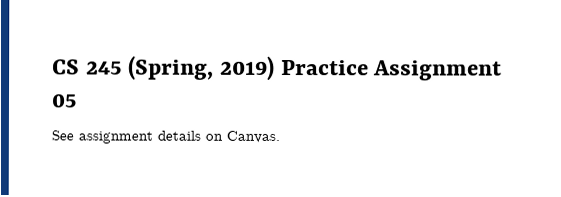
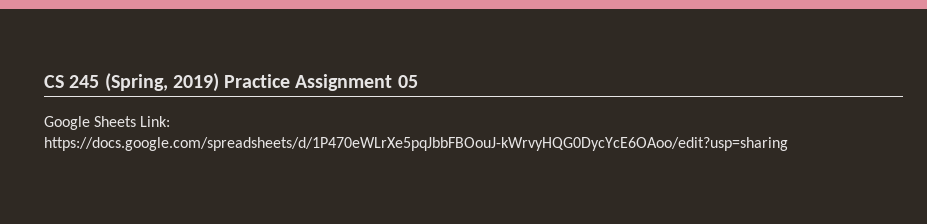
[51,130,280,144] See assignment details on Canvas. -> [44,116,171,130] [44,137,788,151] Google Sheets Link: https://docs.google.com/spreadsheets/d/1P470eWLrXe5pqJbbFBOouJ-kWrvyHQG0DycYcE6OAoo/edit?usp=sharing

